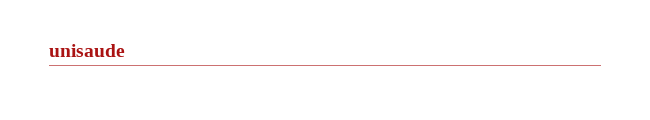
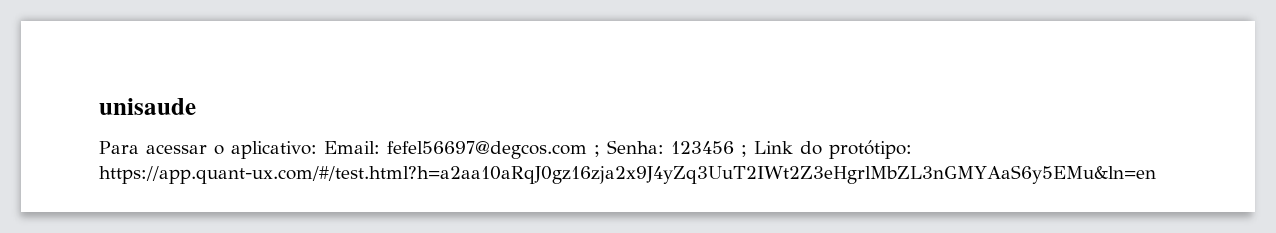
(125, 50) none -> [99,140,912,159] [99,165,1156,184] // Para acessar o aplicativo: Email: fefel56697@degcos.com ; Senha: 123456 ; Link do protótipo: https://app.quant-ux.com/#/test.html?h=a2aa10aRqJ0gz16zja2x9J4yZq3UuT2IWt2Z3eHgrlMbZL3nGMYAaS6y5EMu&ln=en

